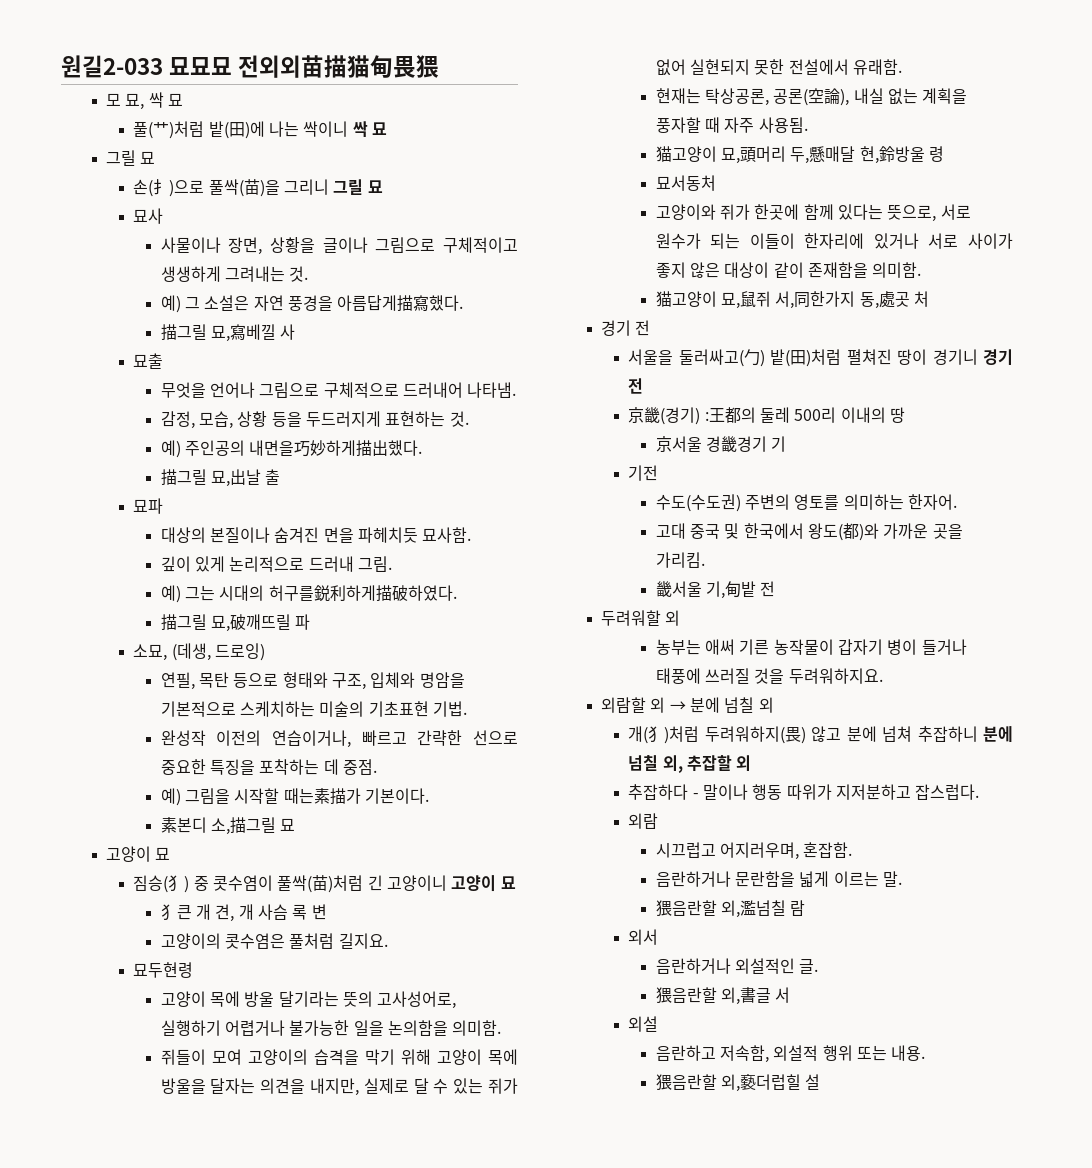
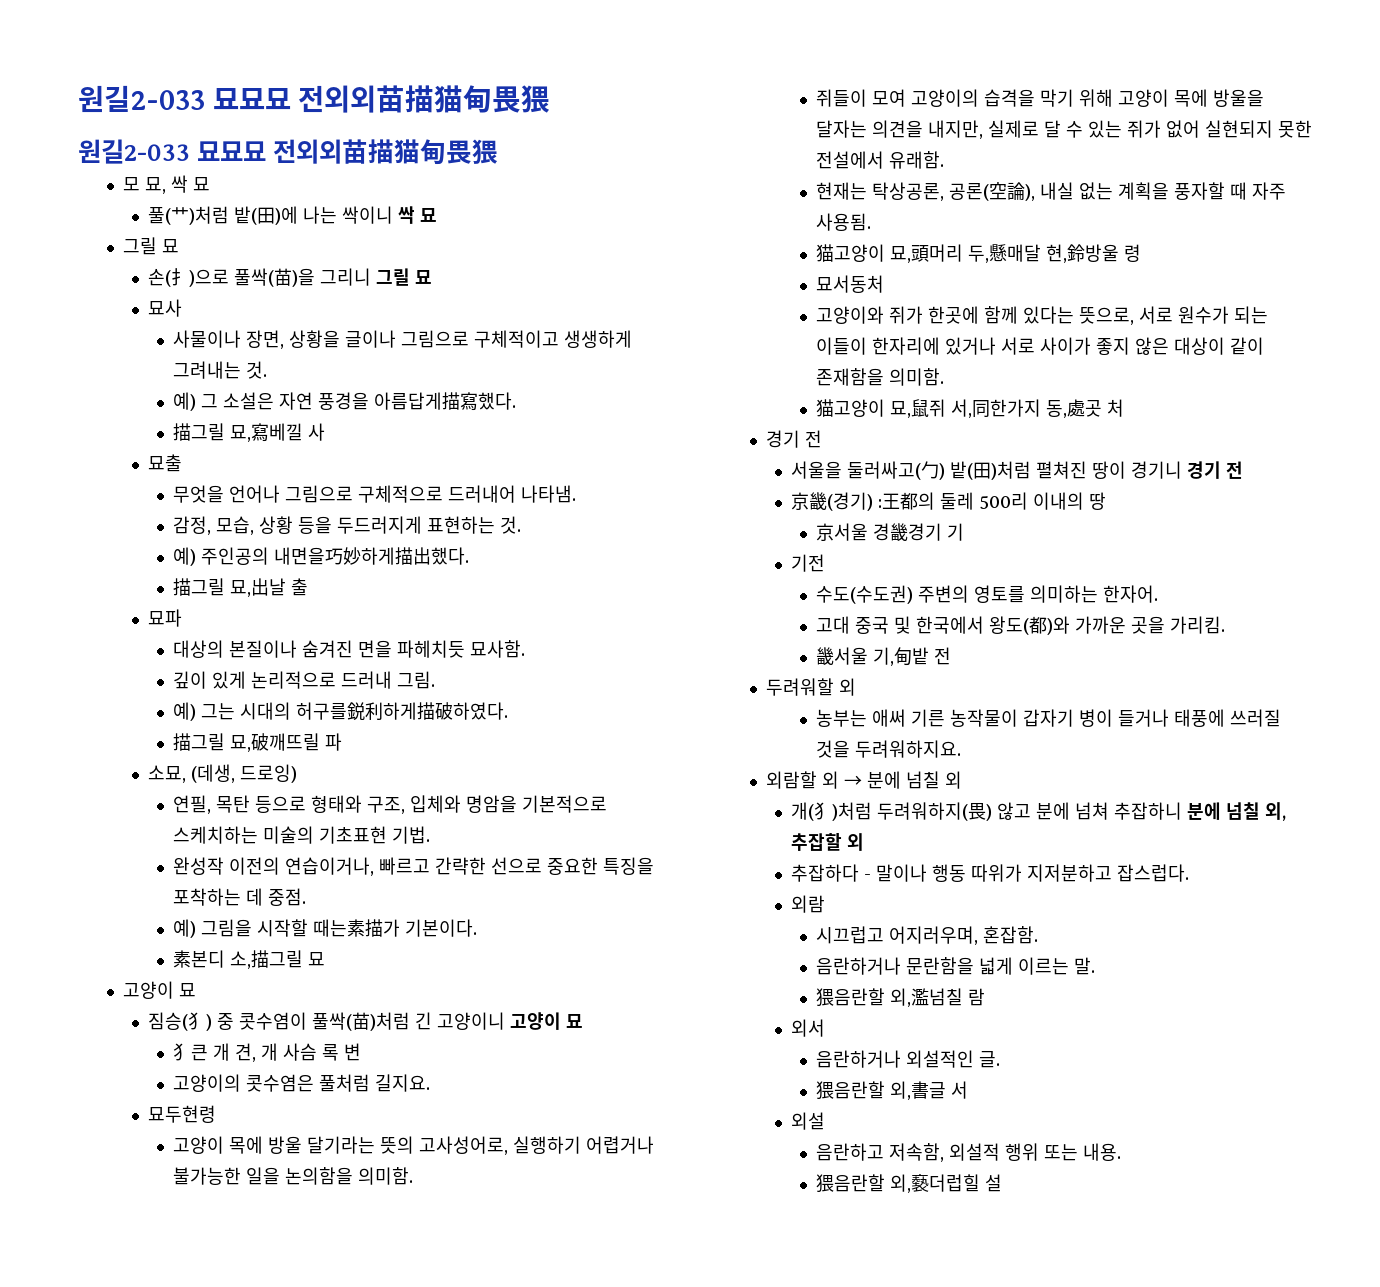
[61,55,440,78] 원길2-033 묘묘묘 전외외苗描猫甸畏猥 -> [78,85,551,113] [78,139,498,165] 원길2-033 묘묘묘 전외외苗描猫甸畏猥 // 원길2-033 묘묘묘 전외외苗描猫甸畏猥

